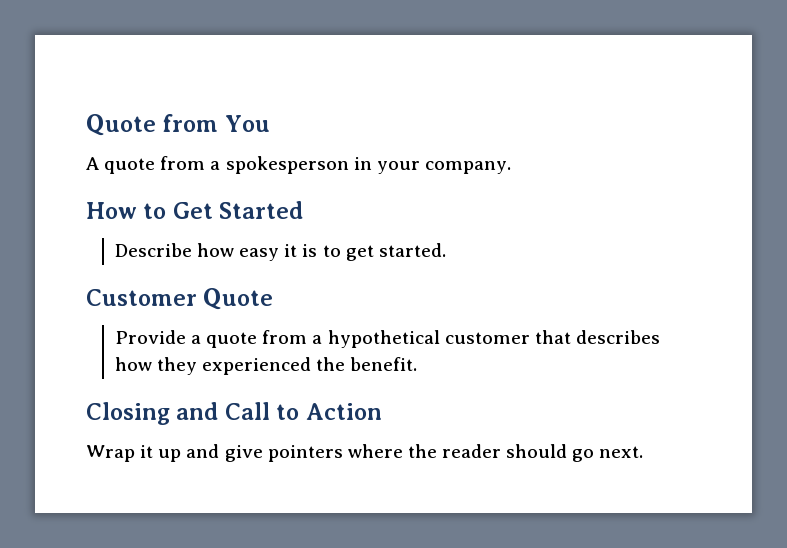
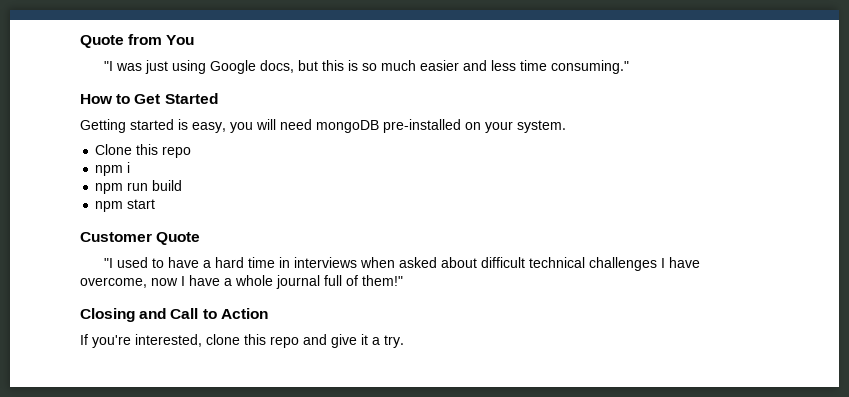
[86,156,511,174] [86,201,304,219] [114,243,446,261] [86,288,274,310] [114,330,660,348] [114,357,418,375] A quote from a spokesperson in your company. // How to Get Started // Describe how easy it is to get started. // Customer Quote // Provide a quote from a hypothetical customer that describes how they experienced the benefit. -> [103,60,629,74] [80,93,218,104] [80,119,566,133] [95,144,192,158] [95,162,131,176] [95,180,183,194] [95,199,156,212] [80,232,201,245] [103,257,700,271] [80,275,403,289] "I was just using Google docs, but this is so much easier and less time consuming." // How to Get Started // Getting started is easy, you will need mongoDB pre-installed on your system. // Clone this repo // npm i // npm run build // npm start // Customer Quote // "I used to have a hard time in interviews when asked about difficult technical challenges I have overcome, now I have a whole journal full of them!"
[86,444,644,462] Wrap it up and give pointers where the reader should go next. -> [80,334,404,348] If you're interested, clone this repo and give it a try.

